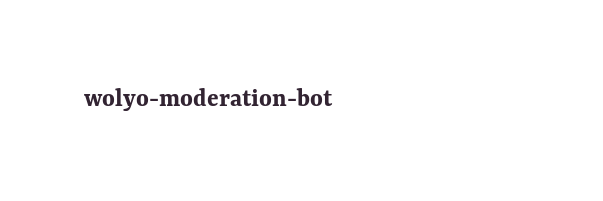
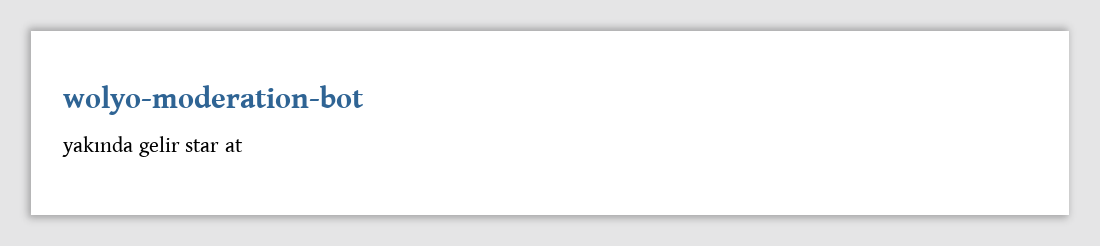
(333, 99) none -> [62,136,244,157] // yakında gelir star at

